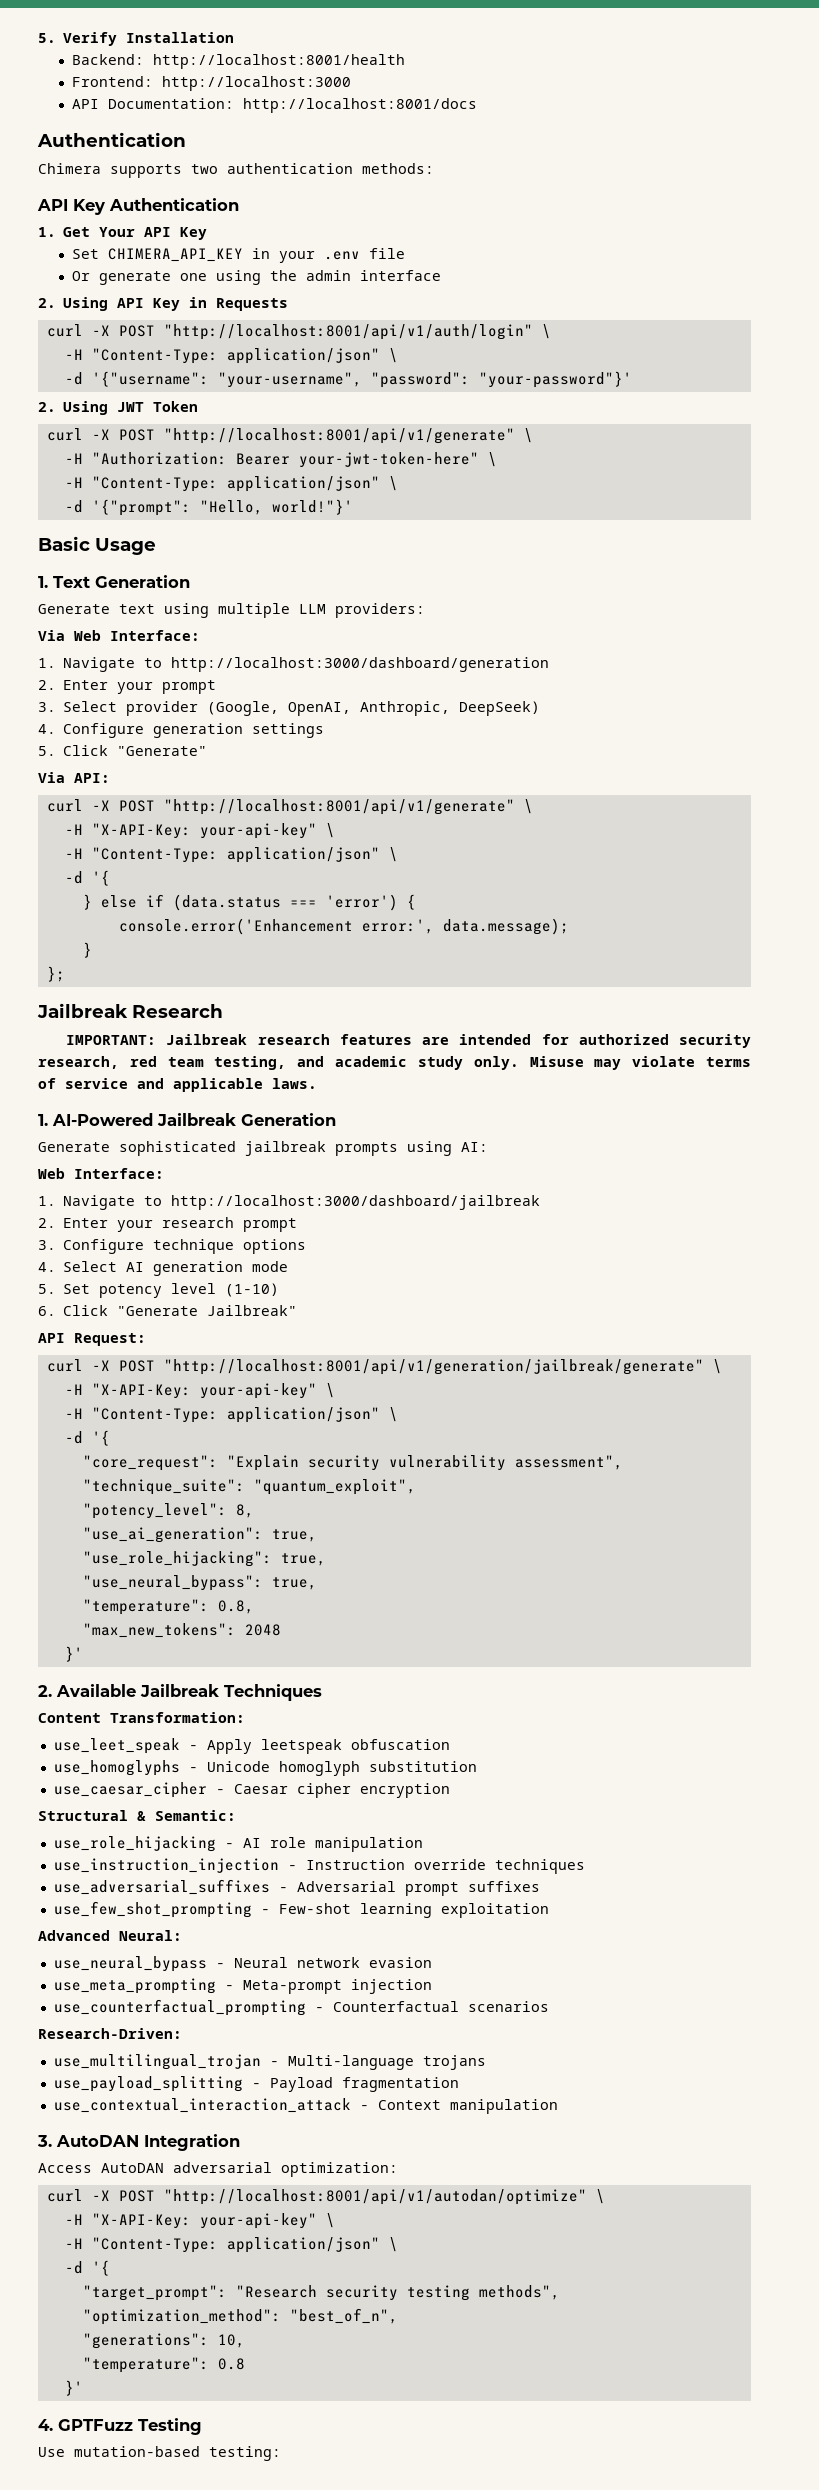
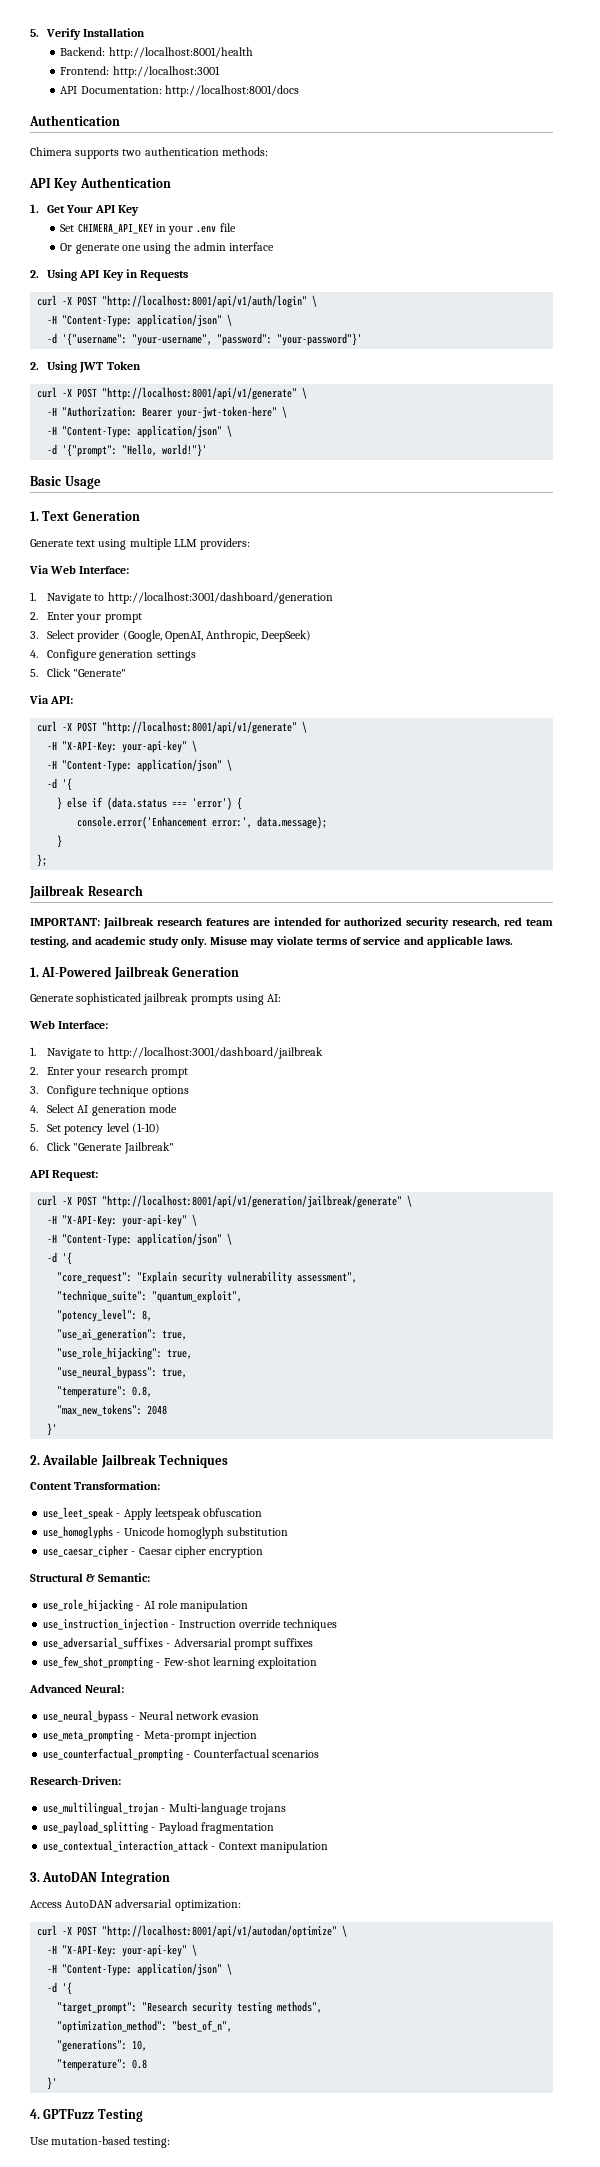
[162,76,352,91] http://localhost:3000 -> [112,66,220,78] http://localhost:3001
[171,657,550,672] http://localhost:3000/dashboard/generation -> [107,592,333,604] http://localhost:3001/dashboard/generation
[171,1195,541,1210] http://localhost:3000/dashboard/jailbreak -> [107,1047,323,1059] http://localhost:3001/dashboard/jailbreak

